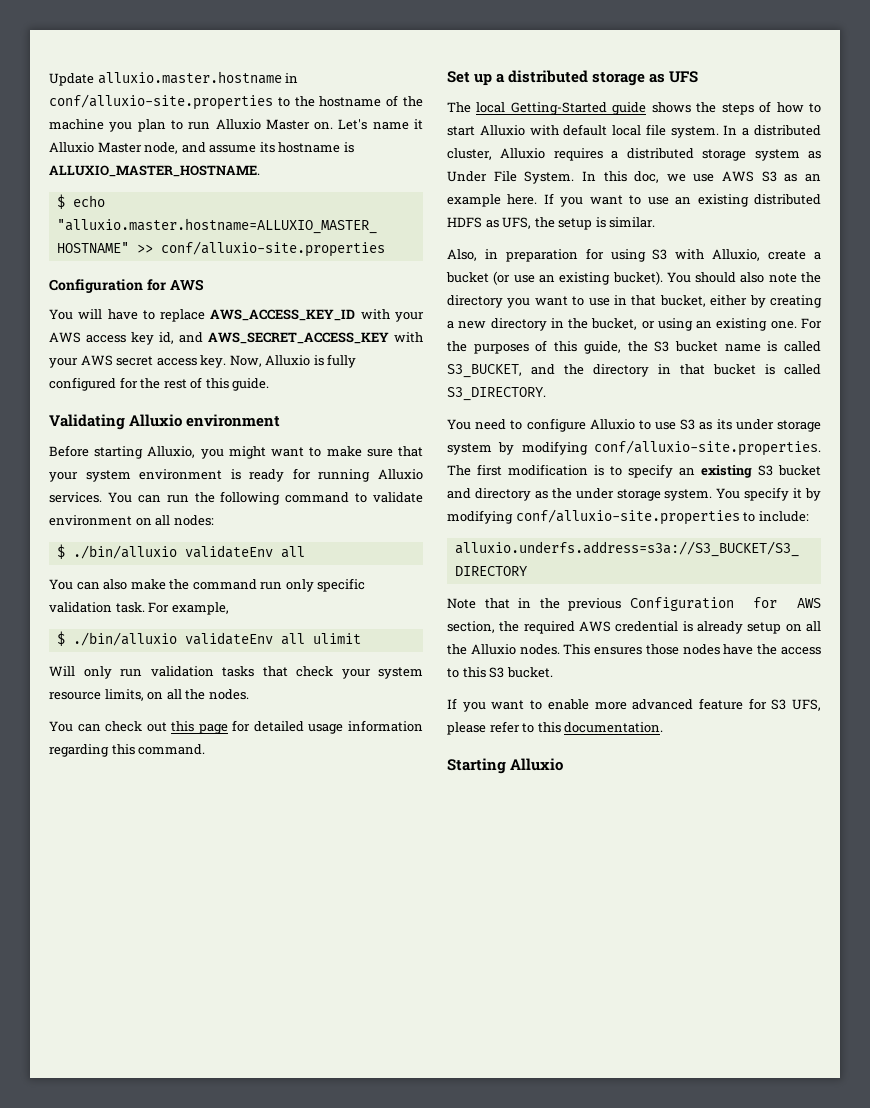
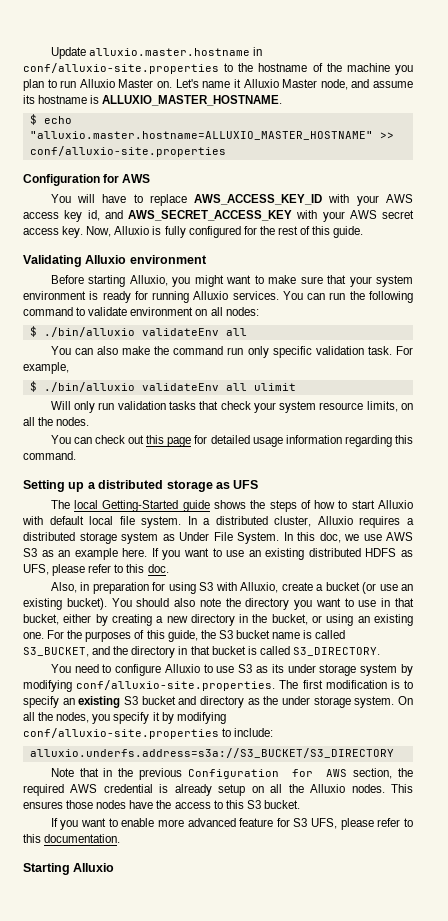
[447,71,470,83] Set -> [23,480,65,492] Setting
[534,217,656,230] the setup is similar. -> [52,564,169,576] please refer to this doc.
[716,488,741,499] You -> [398,696,413,705] [23,712,111,724] On all the nodes, you

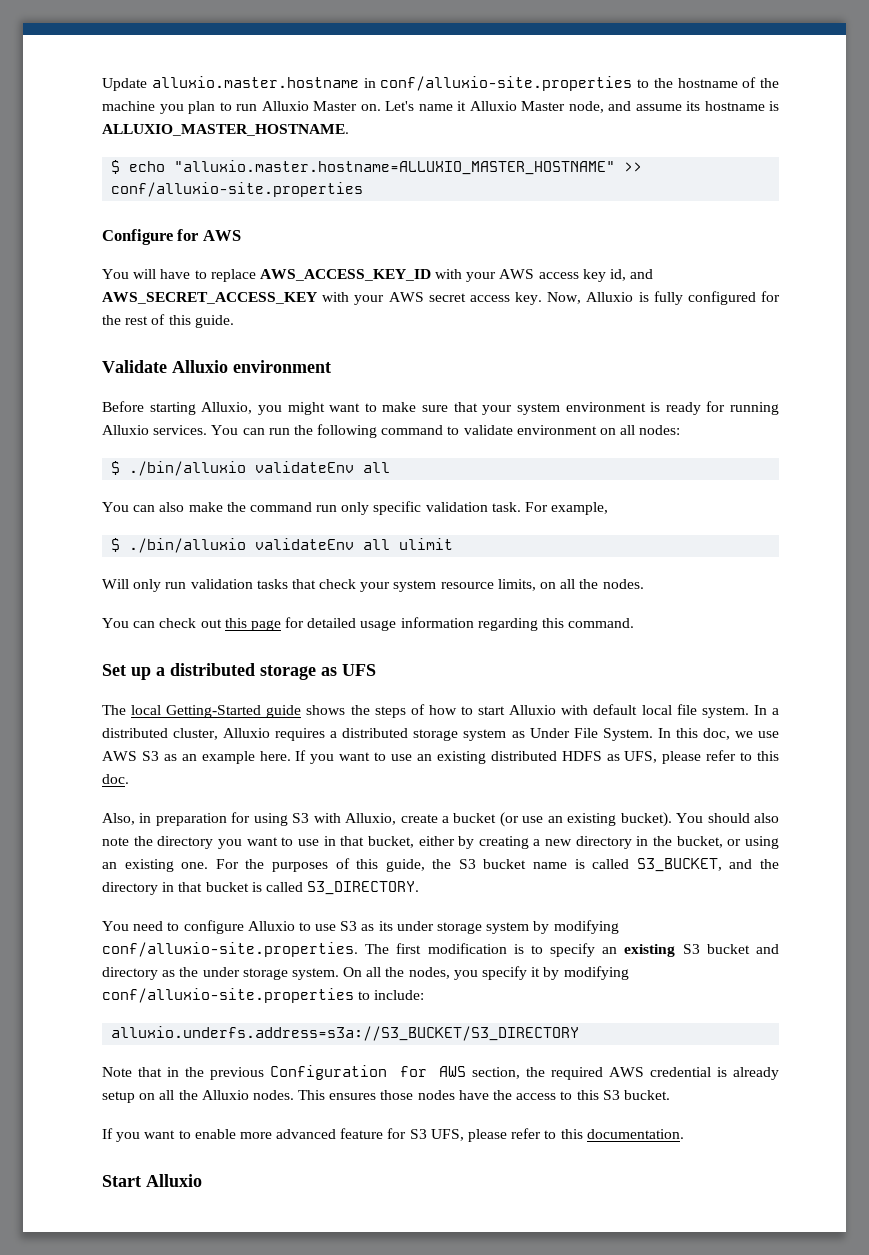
[23,174,100,186] Configuration -> [102,229,173,245] Configure
[23,255,82,267] Validating -> [102,360,167,373] Validate
[23,480,65,492] Setting -> [102,664,126,676] Set
[23,863,70,875] Starting -> [102,1175,141,1187] Start

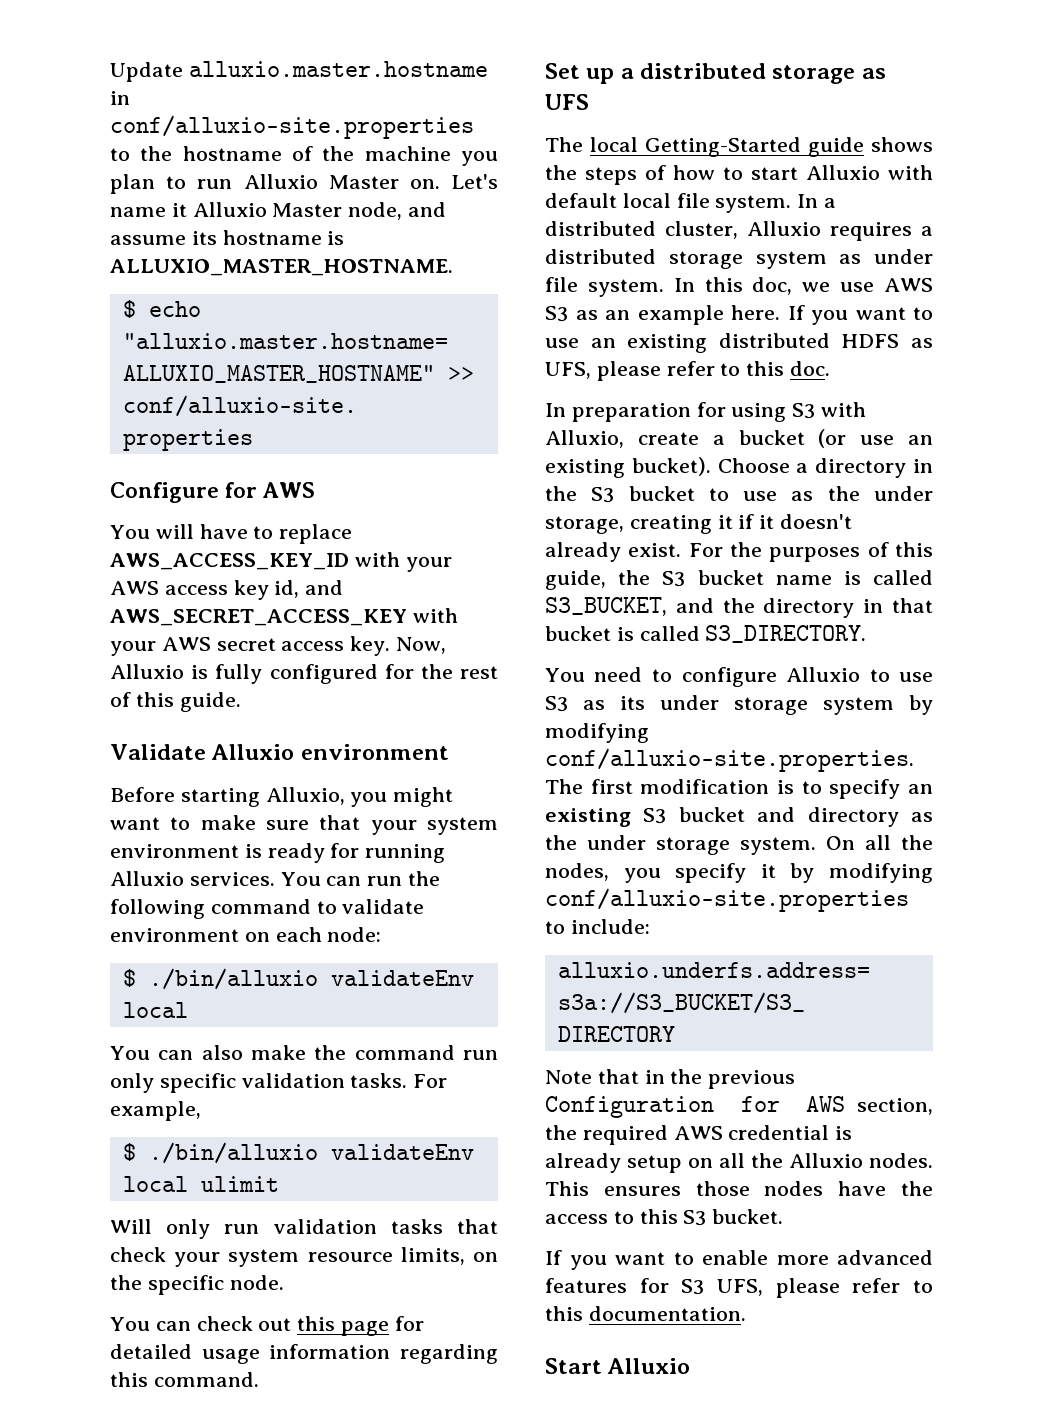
[620,425,681,435] [111,461,391,476] all nodes: // $ ./bin/alluxio validateEnv all -> [275,927,382,942] [122,968,474,990] [122,1002,188,1018] each node: // $ ./bin/alluxio validateEnv local
[491,502,521,512] task. -> [350,1073,408,1088] tasks.
[363,539,391,550] all -> [122,1176,188,1192] local
[560,579,644,589] all the nodes. -> [110,1275,284,1295] the specific node.
[529,728,653,741] Under File System. -> [874,249,933,264] [545,277,664,297] under file system.
[102,813,152,825] Also, in -> [545,403,566,417] In
[676,813,780,823] [102,836,779,849] [102,859,209,872] You should also note the directory you want to use in that bucket, either by creating a new directory in the bucket, or using an existing one. -> [717,458,933,478] [545,486,933,503] [545,514,853,534] [545,542,682,562] Choose a directory in the S3 bucket to use as the under storage, creating it if it doesn't already exist.
[340,1128,384,1139] feature -> [545,1278,627,1293] features

